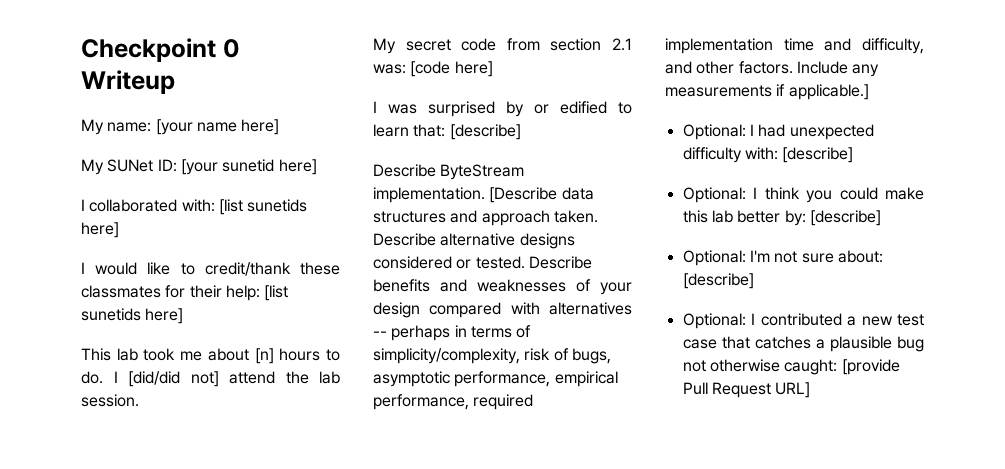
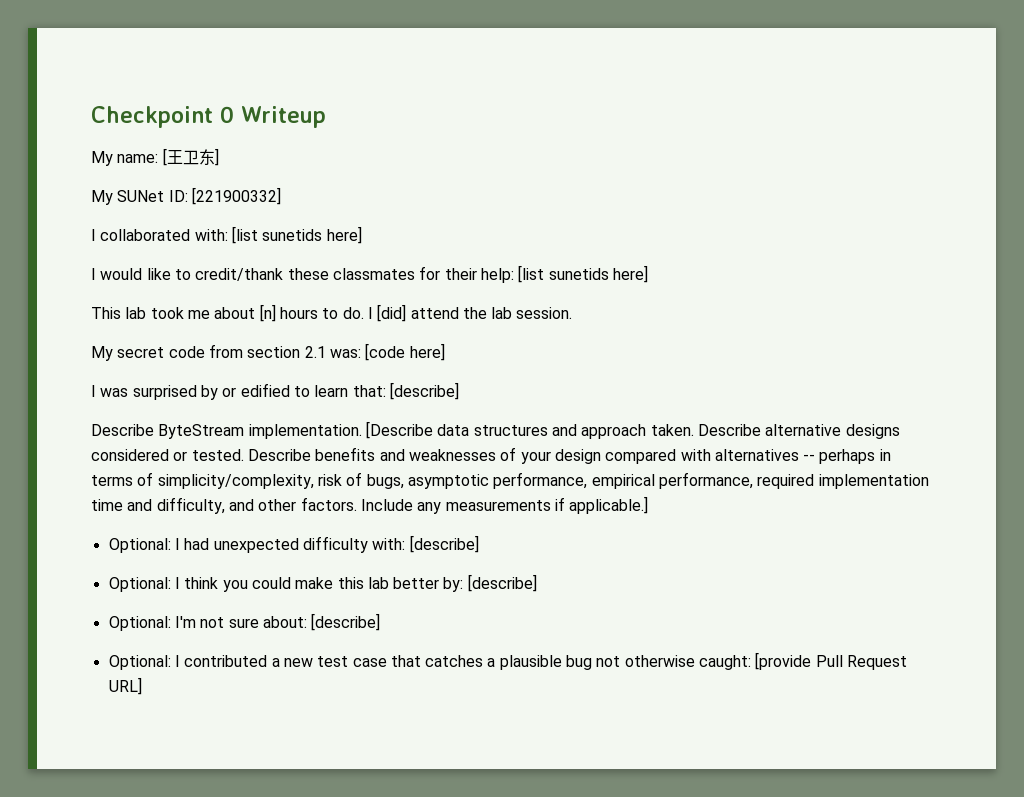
[155,119,280,135] [your name here] -> [162,148,219,166] [王卫东]
[180,159,317,175] [your sunetid here] -> [191,187,281,205] [221900332]
[128,371,219,387] [did/did not] -> [377,304,407,322] [did]

